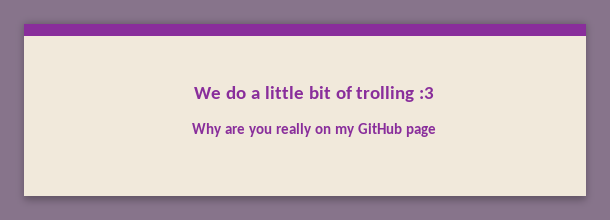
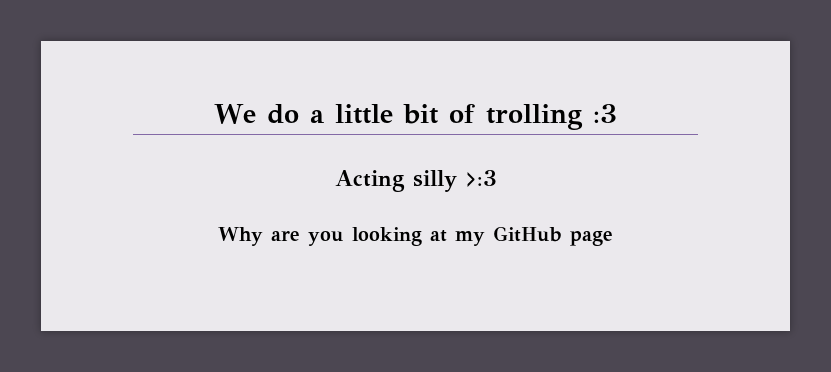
(435, 93) none -> [334,170,497,192] // Acting silly >:3
[275,123,332,137] really on -> [352,227,447,246] looking at

